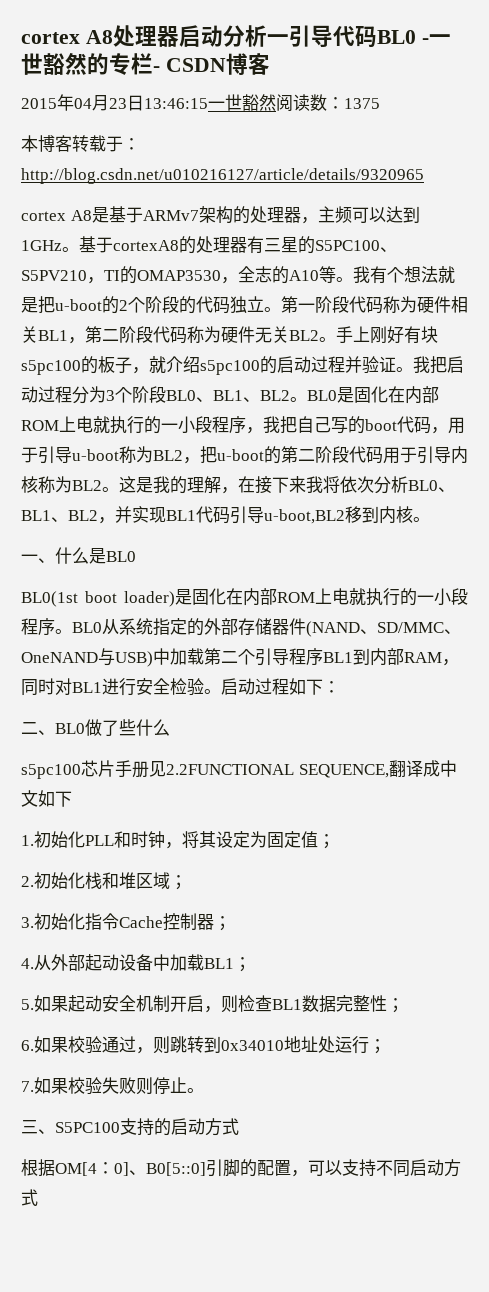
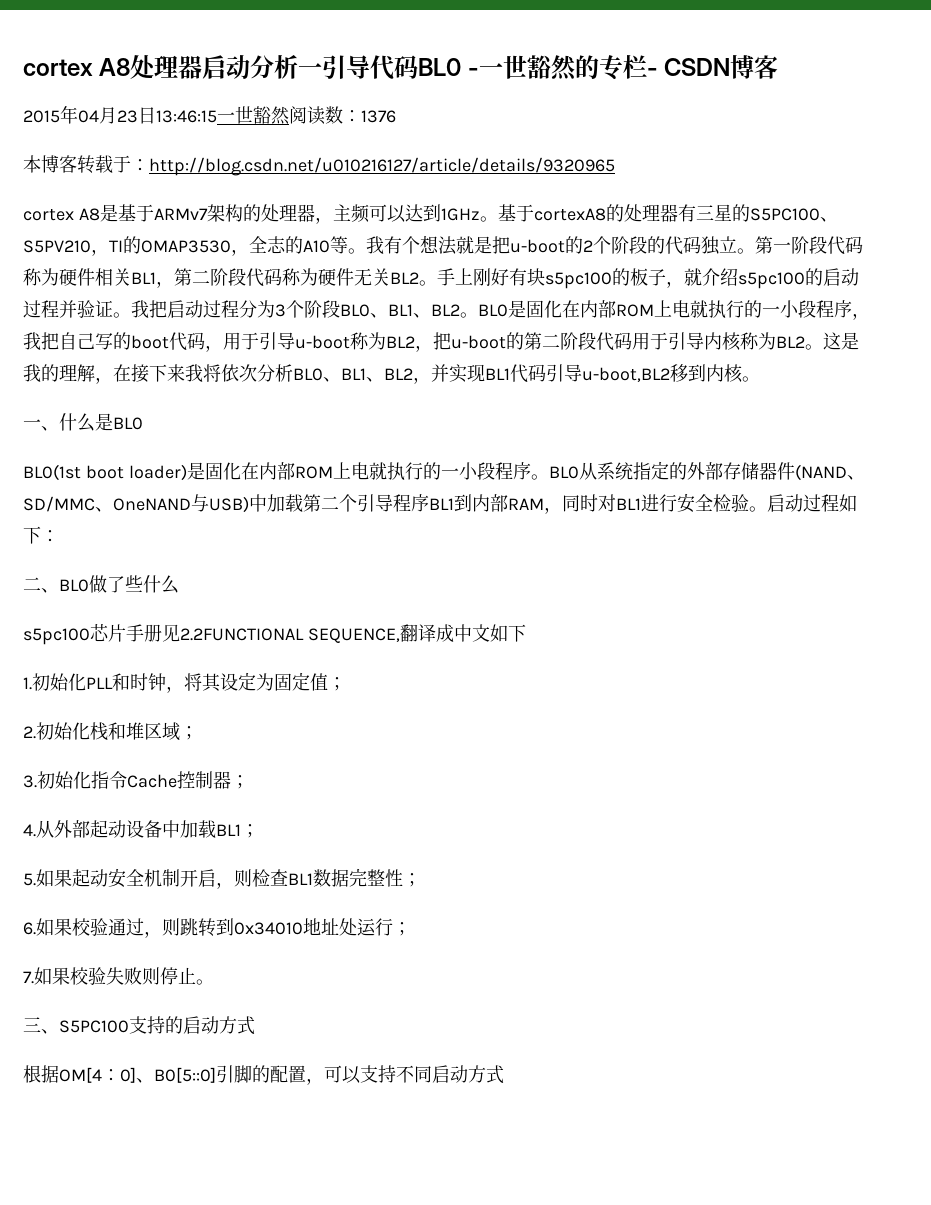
[344,98,380,109] 1375 -> [361,110,396,123] 1376

